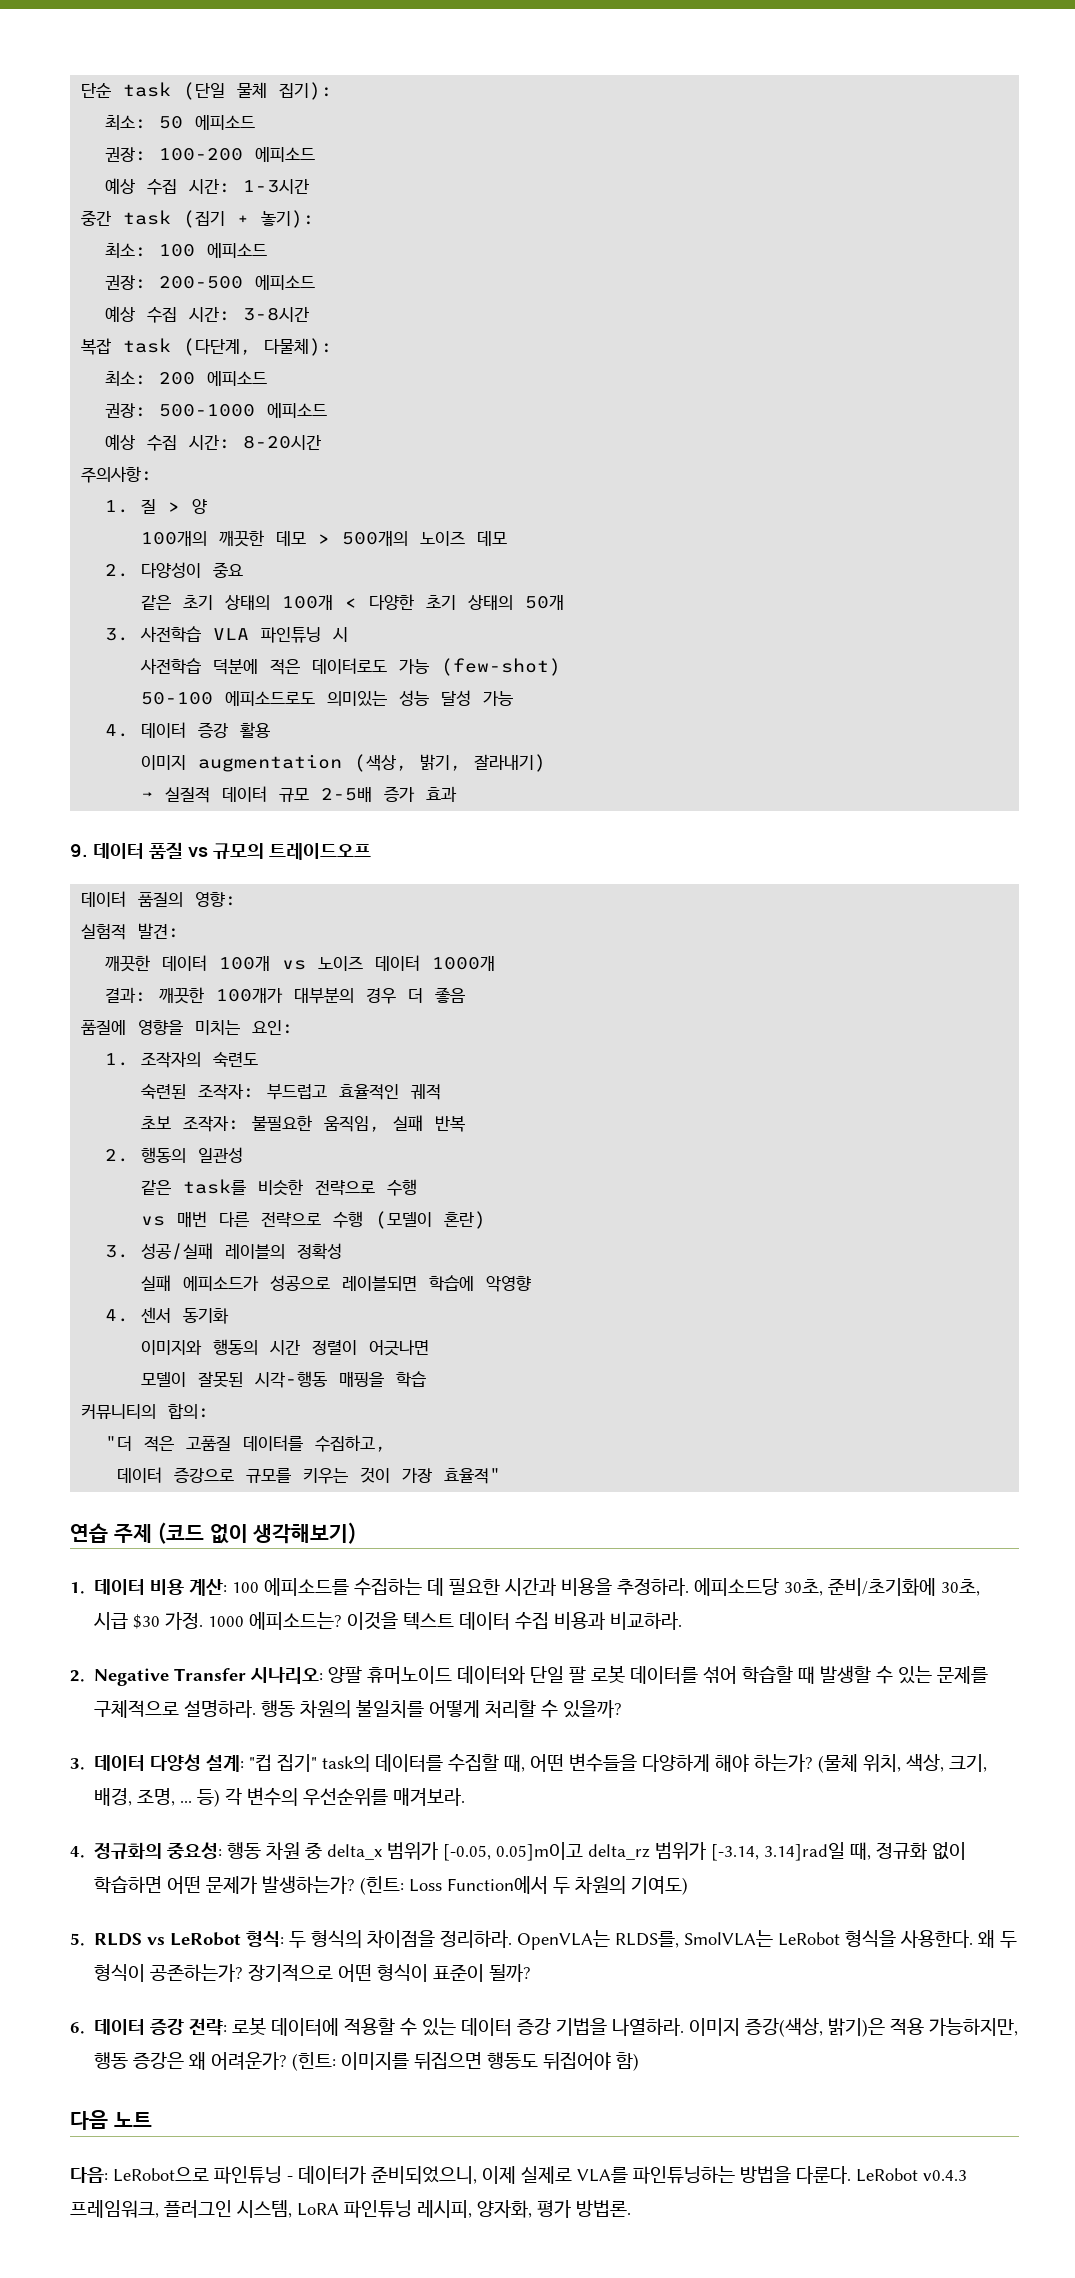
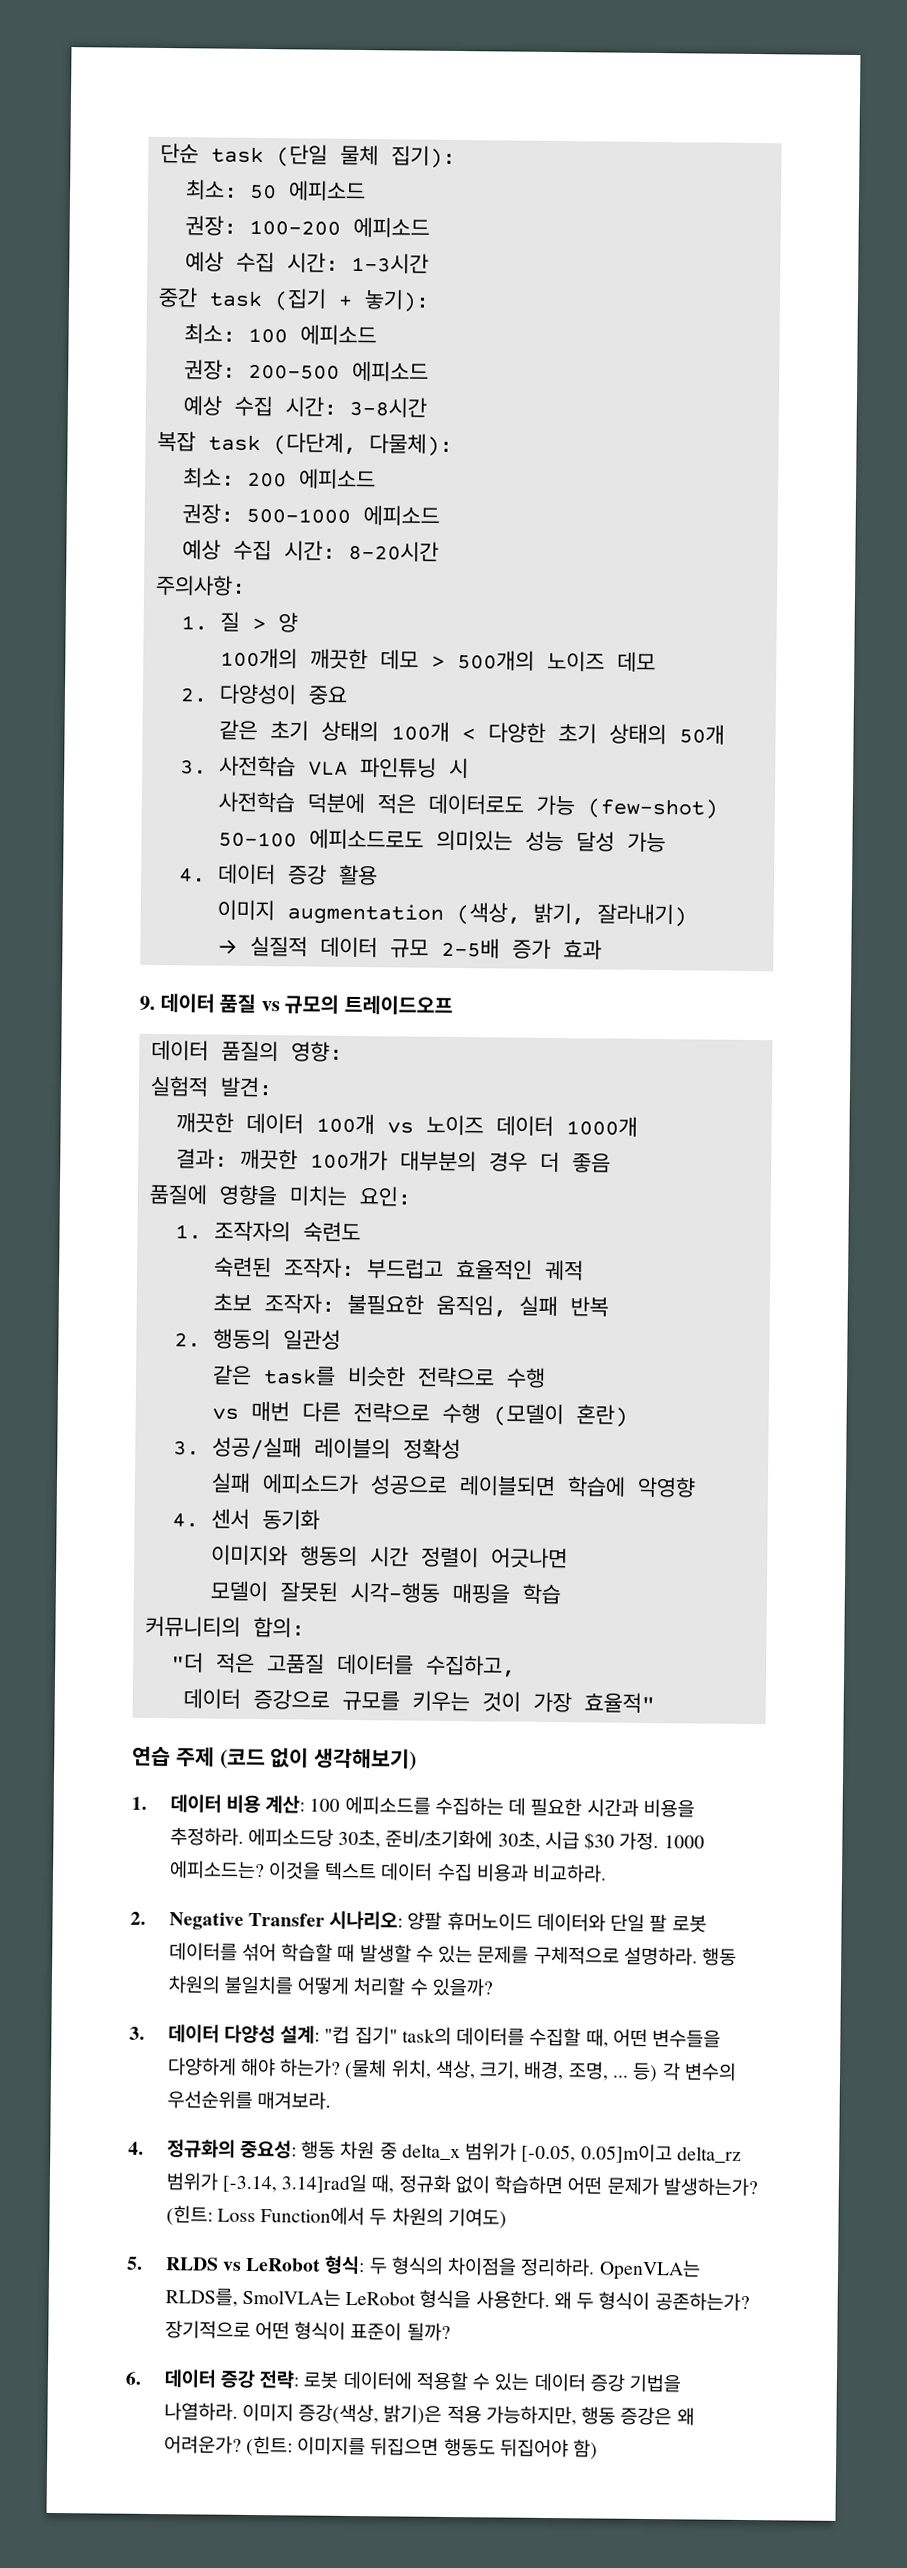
[70,2110,152,2130] [70,2166,967,2184] [70,2200,631,2218] // 다음 노트 // 다음: LeRobot으로 파인튜닝 - 데이터가 준비되었으니, 이제 실제로 VLA를 파인튜닝하는 방법을 다룬다. LeRobot v0.4.3 프레임워크, 플러그인 시스템, LoRA 파인튜닝 레시피, 양자화, 평가 방법론. -> (599, 2449) none

